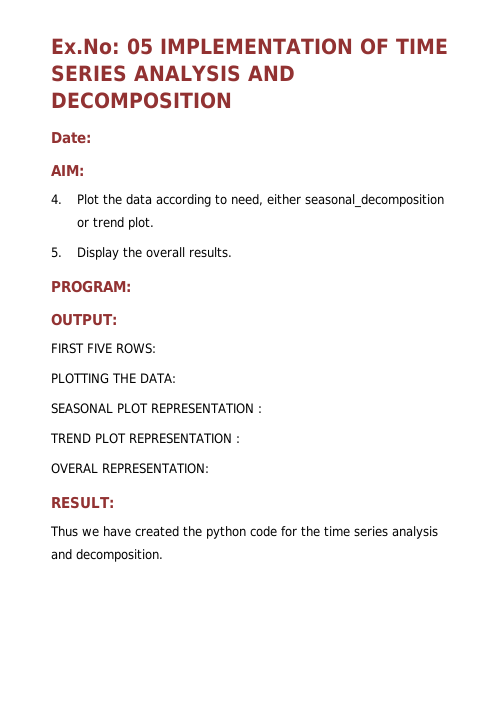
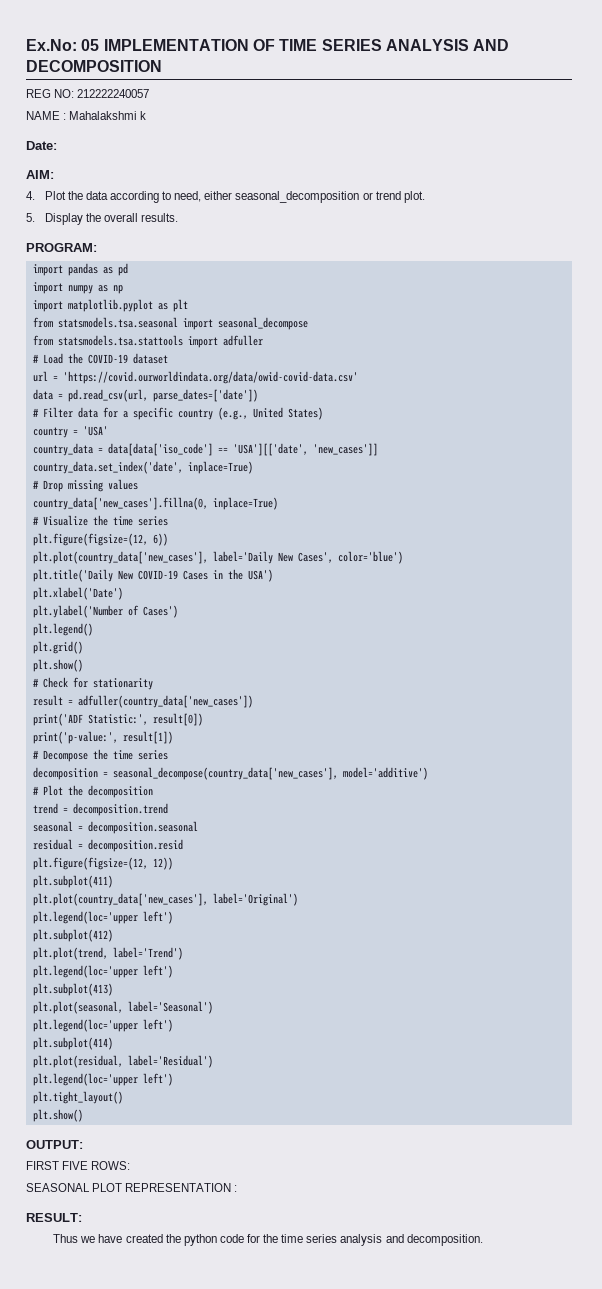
(232, 100) none -> [26,89,150,98] [26,111,147,120] // REG NO: 212222240057 // NAME : Mahalakshmi k
(131, 286) none -> [32,263,128,276] [32,282,123,294] [32,299,188,312] [32,317,308,330] [32,335,263,348] [32,353,168,364] [32,371,358,384] [32,389,258,402] [32,407,323,420] [32,426,108,438] [32,443,378,456] [32,461,253,474] [32,479,138,492] [32,497,278,510] [32,515,168,526] [32,533,168,546] [32,551,403,564] [32,569,273,582] [32,587,123,600] [32,605,178,618] [32,623,93,636] [32,641,83,654] [32,659,83,672] [32,677,153,690] [32,695,253,708] [32,713,203,726] [32,731,173,744] [32,749,168,762] [32,767,428,780] [32,785,153,798] [32,803,168,816] [32,821,198,834] [32,839,183,852] [32,857,173,870] [32,875,113,888] [32,893,298,906] [32,911,173,924] [32,929,113,942] [32,947,183,960] [32,965,173,978] [32,983,113,996] [32,1001,213,1014] [32,1019,173,1032] [32,1037,113,1050] [32,1055,213,1068] [32,1073,173,1086] [32,1091,123,1104] [32,1109,83,1122] // import pandas as pd // import numpy as np // import matplotlib.pyplot as plt // from statsmodels.tsa.seasonal import seasonal_decompose // from statsmodels.tsa.stattools import adfuller // # Load the COVID-19 dataset // url = 'https://covid.ourworldindata.org/data/owid-covid-data.csv' // data = pd.read_csv(url, parse_dates=['date']) // # Filter data for a specific country (e.g., United States) // country = 'USA' // country_data = data[data['iso_code'] == 'USA'][['date', 'new_cases']] // country_data.set_index('date', inplace=True) // # Drop missing values // country_data['new_cases'].fillna(0, inplace=True) // # Visualize the time series // plt.figure(figsize=(12, 6)) // plt.plot(country_data['new_cases'], label='Daily New Cases', color='blue') // plt.title('Daily New COVID-19 Cases in the USA') // plt.xlabel('Date') // plt.ylabel('Number of Cases') // plt.legend() // plt.grid() // plt.show() // # Check for stationarity // result = adfuller(country_data['new_cases']) // print('ADF Statistic:', result[0]) // print('p-value:', result[1]) // # Decompose the time series // decomposition = seasonal_decompose(country_data['new_cases'], model='additive') // # Plot the decomposition // trend = decomposition.trend // seasonal = decomposition.seasonal // residual = decomposition.resid // plt.figure(figsize=(12, 12)) // plt.subplot(411) // plt.plot(country_data['new_cases'], label='Original') // plt.legend(loc='upper left') // plt.subplot(412) // plt.plot(trend, label='Trend') // plt.legend(loc='upper left') // plt.subplot(413) // plt.plot(seasonal, label='Seasonal') // plt.legend(loc='upper left') // plt.subplot(414) // plt.plot(residual, label='Residual') // plt.legend(loc='upper left') // plt.tight_layout() // plt.show()
[51,373,176,384] // PLOTTING THE DATA: -> (131, 1165) none
[50,433,240,444] [51,463,209,474] // TREND PLOT REPRESENTATION : // OVERAL REPRESENTATION: -> (238, 1188) none

